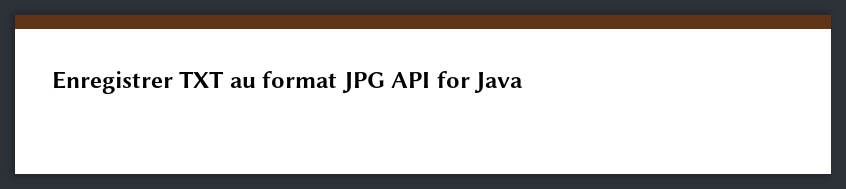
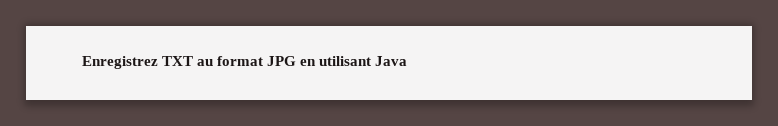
[52,71,173,94] Enregistrer -> [82,56,158,69] Enregistrez
[391,71,470,88] API for -> [300,56,372,66] en utilisant

